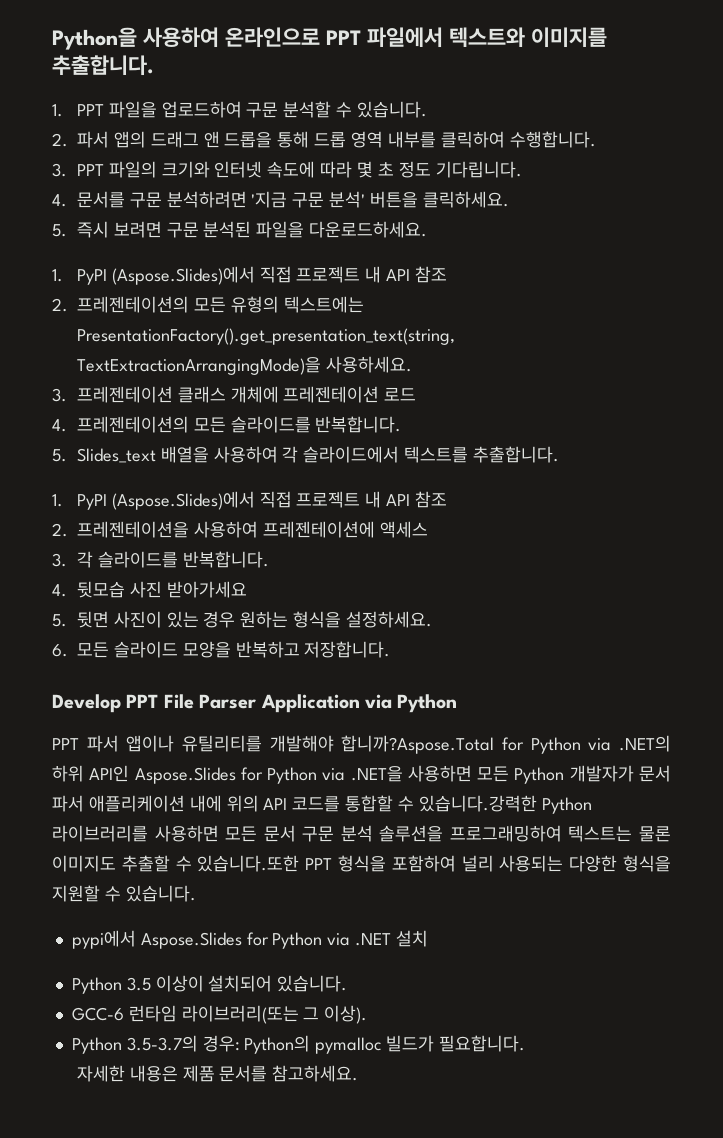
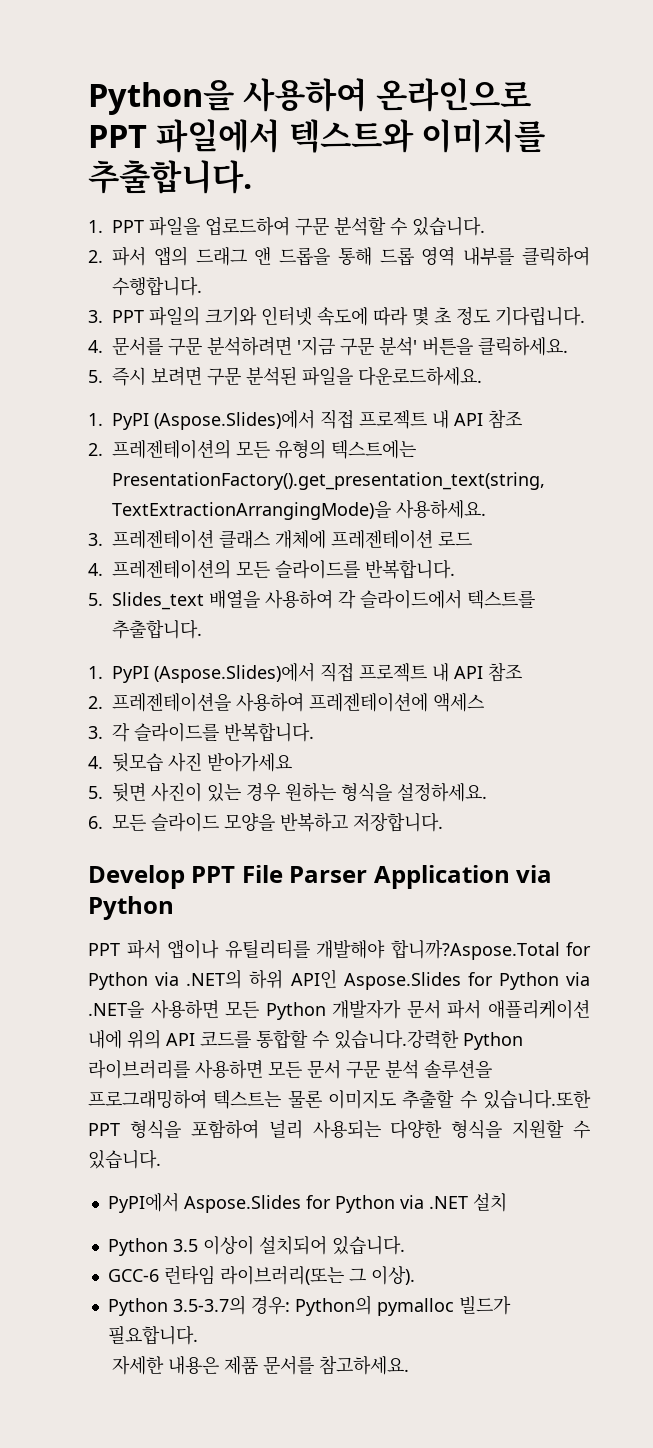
[71,930,136,949] pypi에서 -> [107,1193,179,1213] PyPI에서

